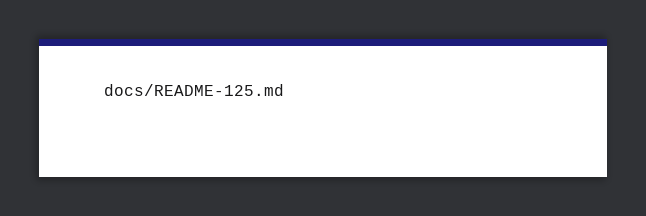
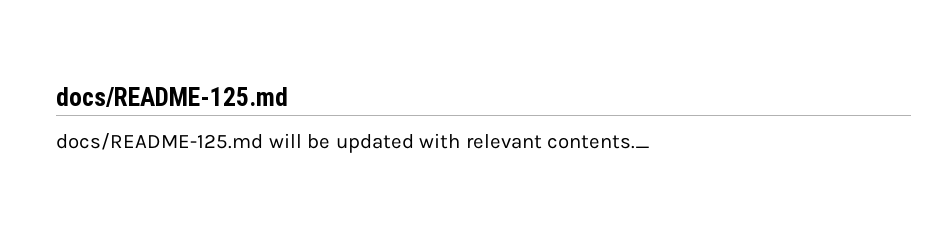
[104,84,284,96] docs/README-125.md -> [56,87,288,107] [56,133,651,153] docs/README-125.md // docs/README-125.md will be updated with relevant contents._

